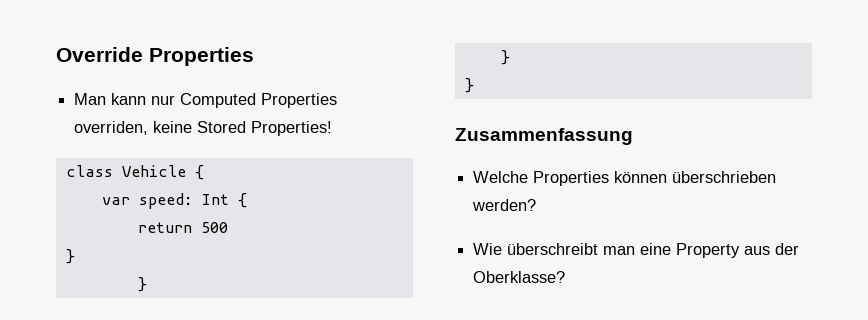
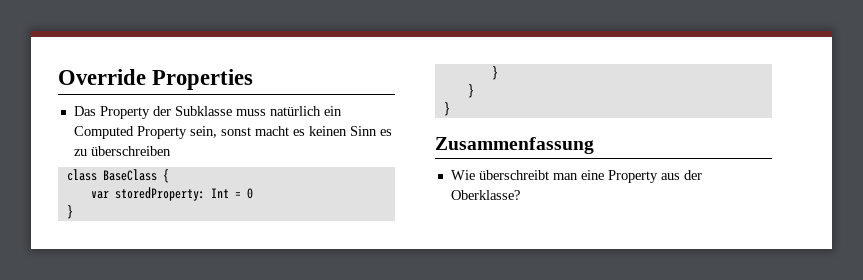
[74,93,338,108] [74,121,333,136] Man kann nur Computed Properties overriden, keine Stored Properties! -> [73,106,342,119] [73,126,392,139] [73,146,171,156] Das Property der Subklasse muss natürlich ein Computed Property sein, sonst macht es keinen Sinn es zu überschreiben
[121,165,186,177] Vehicle -> [102,169,157,181] BaseClass
[138,193,247,209] [137,222,228,233] speed: Int { // return 500 -> [114,187,253,201] storedProperty: Int = 0
[473,171,777,186] [472,199,537,211] // Welche Properties können überschrieben werden? -> (594, 145) none

